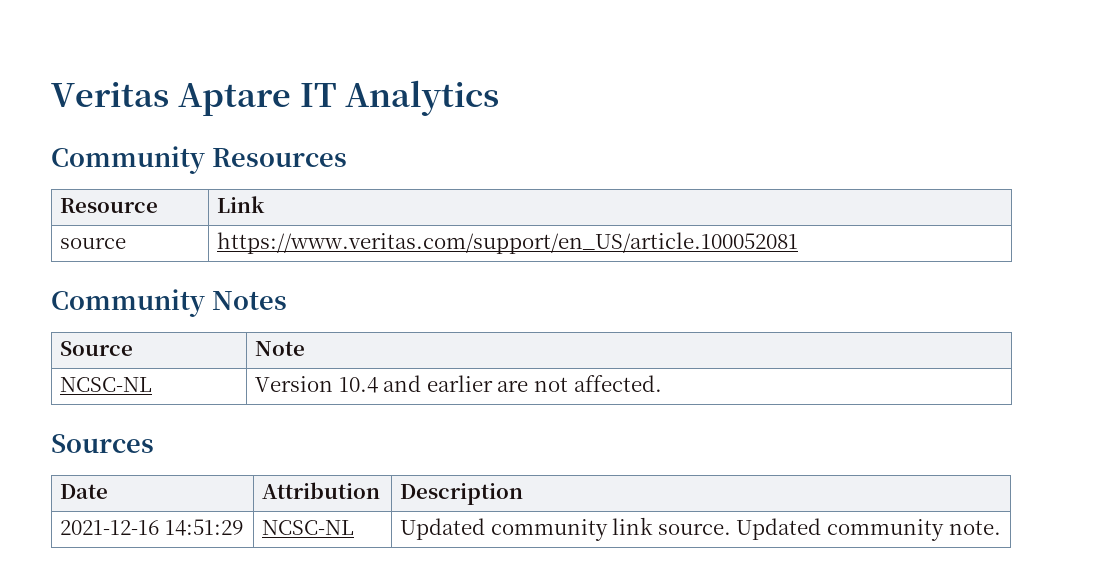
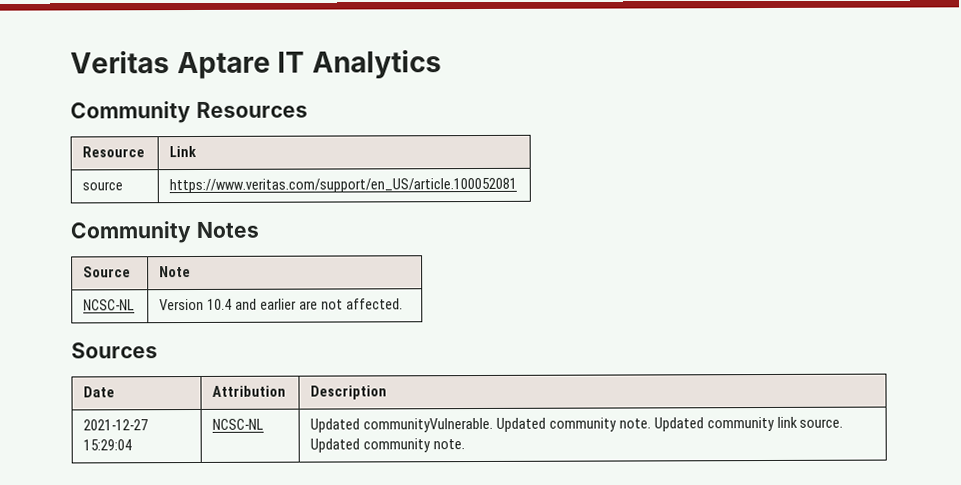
[60,519,244,536] 2021-12-16 14:51:29 -> [83,419,149,431] [83,439,133,451] 2021-12-27 15:29:04
(486, 529) none -> [363,417,704,433] communityVulnerable. Updated community note. Updated

